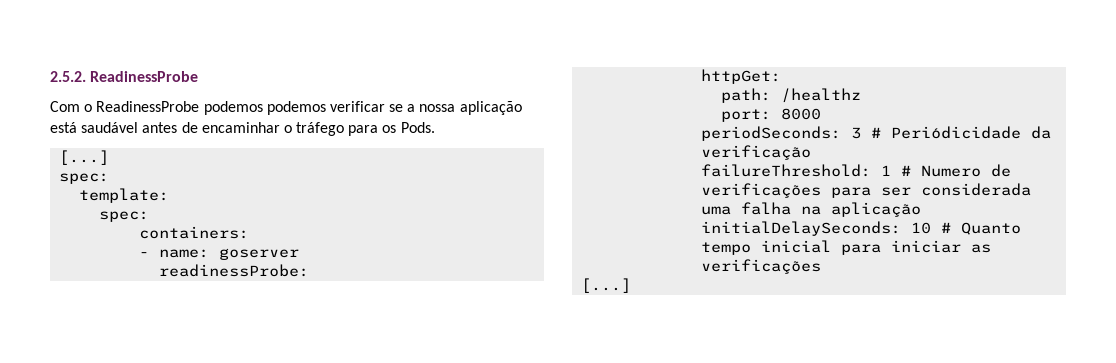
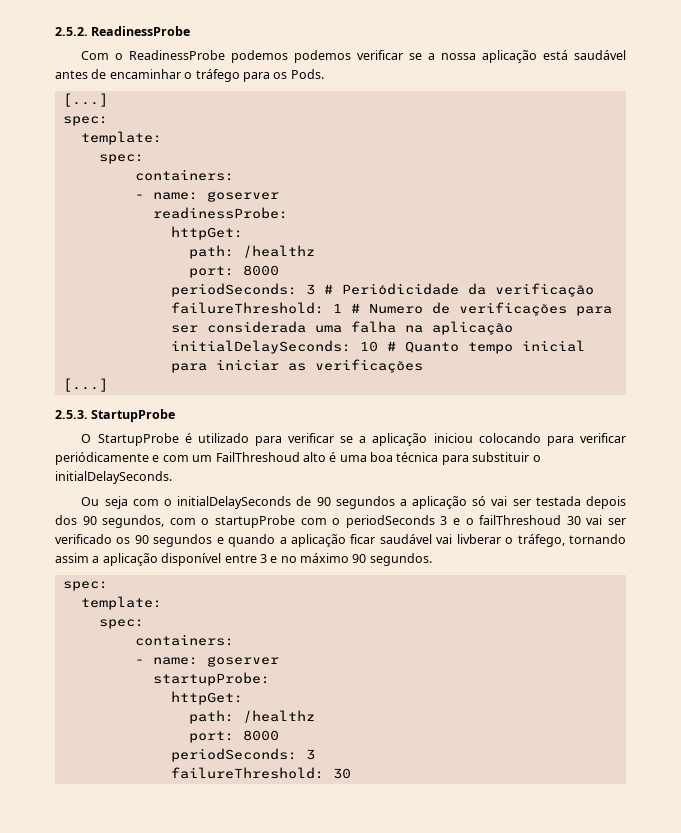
(632, 285) none -> [55,409,176,422] [81,433,627,446] [55,452,541,465] [55,471,172,484] [81,496,626,509] [55,515,627,528] [55,534,626,547] [55,553,432,566] [62,581,108,591] [80,596,162,610] [98,619,144,629] [134,634,234,646] [134,656,279,667] [152,672,270,686] [170,691,243,705] [188,710,315,724] [188,730,279,743] [170,748,315,762] [170,767,351,779] // 2.5.3. StartupProbe // O StartupProbe é utilizado para verificar se a aplicação iniciou colocando para verificar periódicamente e com um FailThreshoud alto é uma boa técnica para substituir o initialDelaySeconds. // Ou seja com o initialDelaySeconds de 90 segundos a aplicação só vai ser testada depois dos 90 segundos, com o startupProbe com o periodSeconds 3 e o failThreshoud 30 vai ser verificado os 90 segundos e quando a aplicação ficar saudável vai livberar o tráfego, tornando assim a aplicação disponível entre 3 e no máximo 90 segundos. // spec: // template: // spec: // containers: // - name: goserver // startupProbe: // httpGet: // path: /healthz // port: 8000 // periodSeconds: 3 // failureThreshold: 30

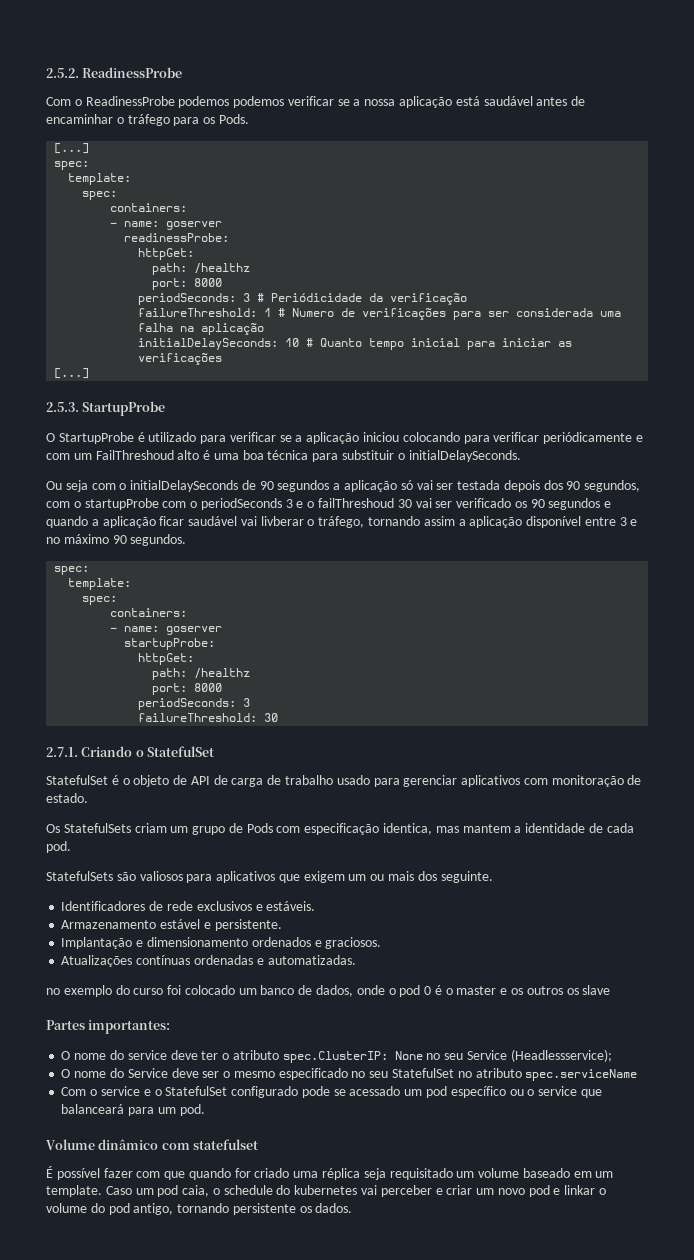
(351, 773) none -> [46,746,215,757] [46,775,642,787] [46,793,88,803] [46,823,634,835] [46,841,71,853] [46,871,493,883] [61,901,316,911] [61,919,282,931] [61,937,382,949] [61,955,356,967] [46,985,611,997] [46,1020,171,1034] [61,1049,612,1063] [61,1068,638,1081] [61,1086,602,1098] [61,1104,205,1116] [46,1139,259,1150] [46,1166,614,1180] [46,1185,607,1197] [46,1203,353,1215] // 2.7.1. Criando o StatefulSet // StatefulSet é o objeto de API de carga de trabalho usado para gerenciar aplicativos com monitoração de estado. // Os StatefulSets criam um grupo de Pods com especificação identica, mas mantem a identidade de cada pod. // StatefulSets são valiosos para aplicativos que exigem um ou mais dos seguinte. // Identificadores de rede exclusivos e estáveis. // Armazenamento estável e persistente. // Implantação e dimensionamento ordenados e graciosos. // Atualizações contínuas ordenadas e automatizadas. // no exemplo do curso foi colocado um banco de dados, onde o pod 0 é o master e os outros os slave // Partes importantes: // O nome do service deve ter o atributo spec.ClusterIP: None no seu Service (Headlessservice); // O nome do Service deve ser o mesmo especificado no seu StatefulSet no atributo spec.serviceName // Com o service e o StatefulSet configurado pode se acessado um pod específico ou o service que balanceará para um pod. // Volume dinâmico com statefulset // É possível fazer com que quando for criado uma réplica seja requisitado um volume baseado em um template. Caso um pod caia, o schedule do kubernetes vai perceber e criar um novo pod e linkar o volume do pod antigo, tornando persistente os dados.

